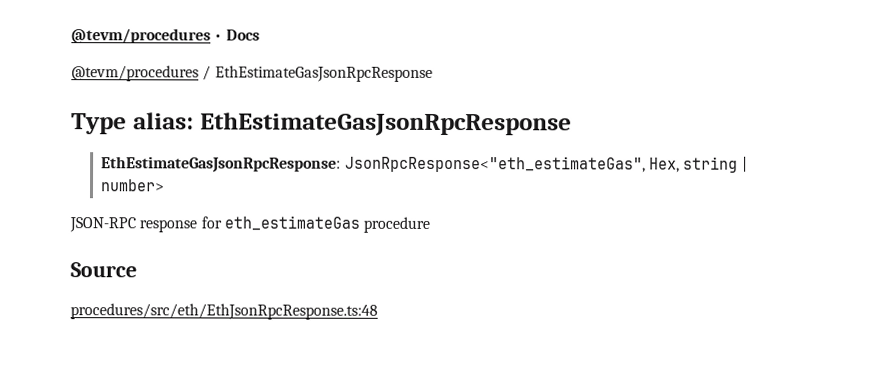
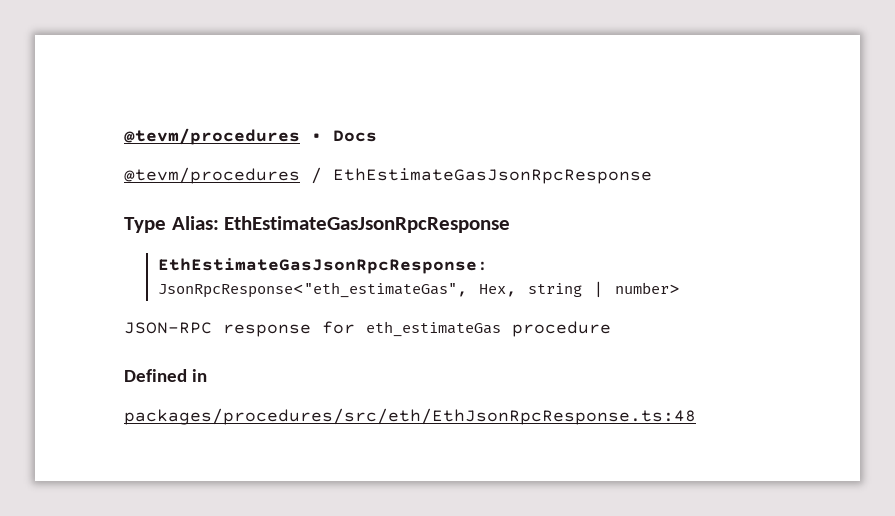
[132,112,194,130] alias: -> [171,216,219,230] Alias:
[70,262,137,278] [70,303,378,320] Source // procedures/src/eth/EthJsonRpcResponse.ts:48 -> [124,369,208,382] [124,408,696,425] Defined in // packages/procedures/src/eth/EthJsonRpcResponse.ts:48

